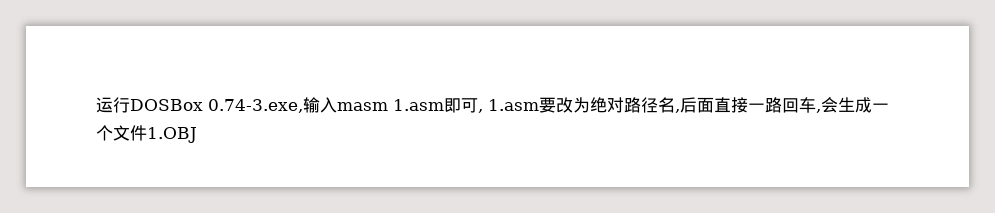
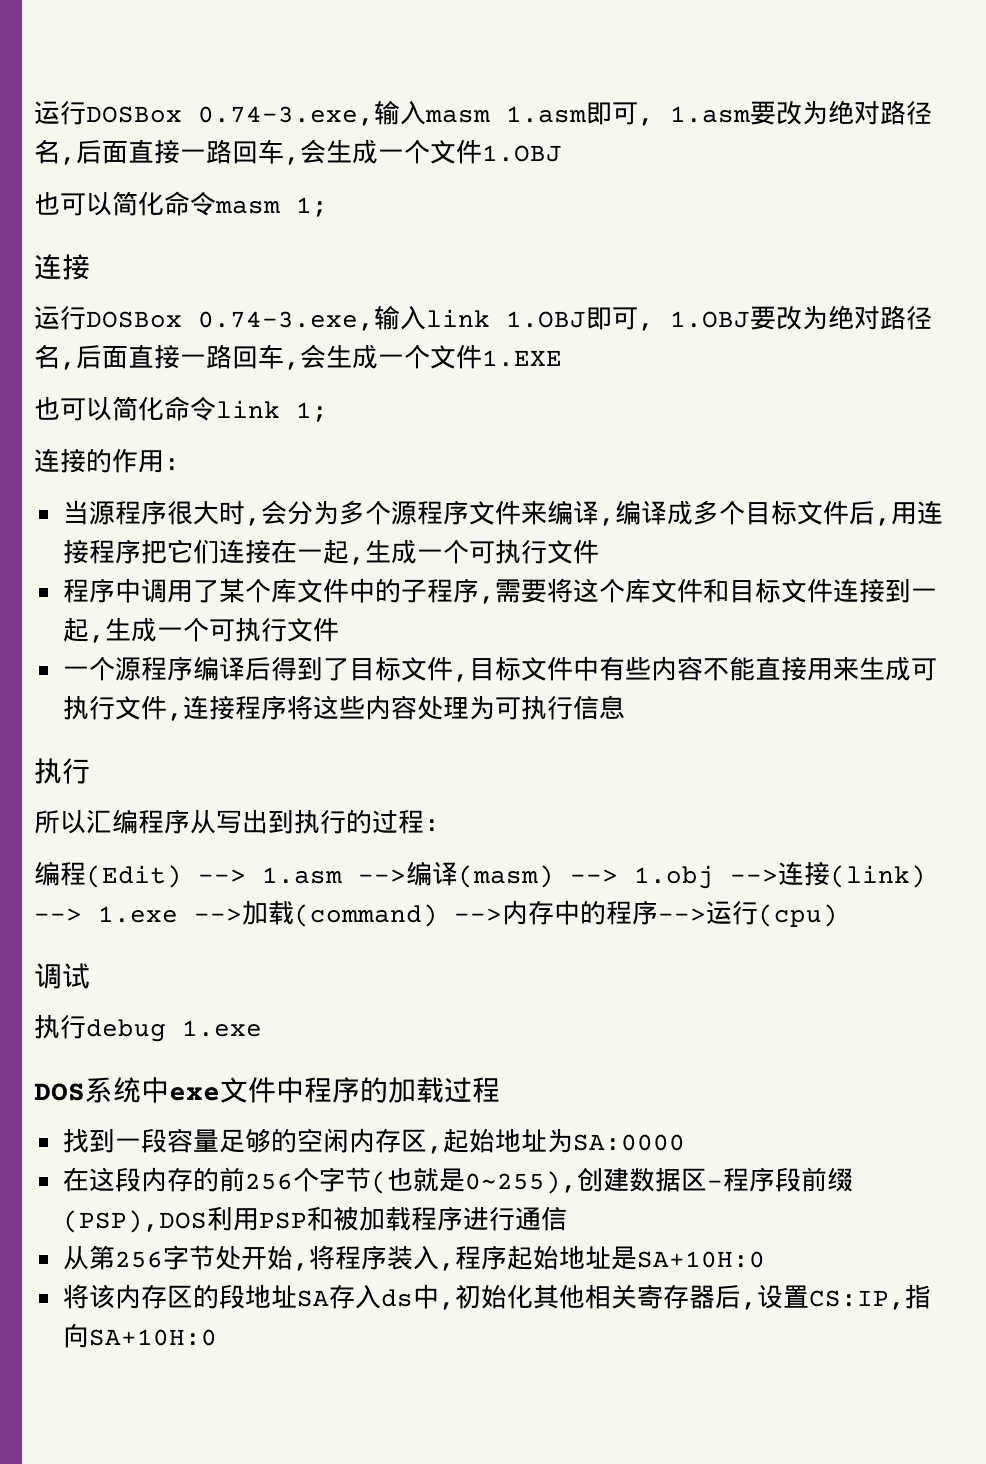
(197, 135) none -> [34,191,328,217] [34,254,90,280] [34,305,932,331] [34,344,562,370] [34,396,328,422] [34,448,180,473] [62,500,943,526] [62,539,599,565] [62,578,937,604] [62,617,339,643] [62,656,937,682] [62,695,625,721] [34,758,90,784] [34,809,440,834] [34,861,926,889] [34,900,838,927] [34,963,90,989] [34,1014,262,1042] [34,1077,500,1103] [62,1128,685,1154] [62,1167,853,1194] [62,1206,567,1233] [62,1245,765,1271] [62,1284,931,1310] [62,1323,217,1348] // 也可以简化命令masm 1; // 连接 // 运行DOSBox 0.74-3.exe,输入link 1.OBJ即可, 1.OBJ要改为绝对路径名,后面直接一路回车,会生成一个文件1.EXE // 也可以简化命令link 1; // 连接的作用: // 当源程序很大时,会分为多个源程序文件来编译,编译成多个目标文件后,用连接程序把它们连接在一起,生成一个可执行文件 // 程序中调用了某个库文件中的子程序,需要将这个库文件和目标文件连接到一起,生成一个可执行文件 // 一个源程序编译后得到了目标文件,目标文件中有些内容不能直接用来生成可执行文件,连接程序将这些内容处理为可执行信息 // 执行 // 所以汇编程序从写出到执行的过程: // 编程(Edit) --> 1.asm -->编译(masm) --> 1.obj -->连接(link) --> 1.exe -->加载(command) -->内存中的程序-->运行(cpu) // 调试 // 执行debug 1.exe // DOS系统中exe文件中程序的加载过程 // 找到一段容量足够的空闲内存区,起始地址为SA:0000 // 在这段内存的前256个字节(也就是0~255),创建数据区-程序段前缀(PSP),DOS利用PSP和被加载程序进行通信 // 从第256字节处开始,将程序装入,程序起始地址是SA+10H:0 // 将该内存区的段地址SA存入ds中,初始化其他相关寄存器后,设置CS:IP,指向SA+10H:0

